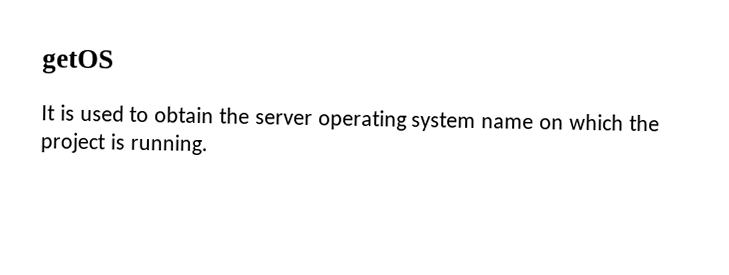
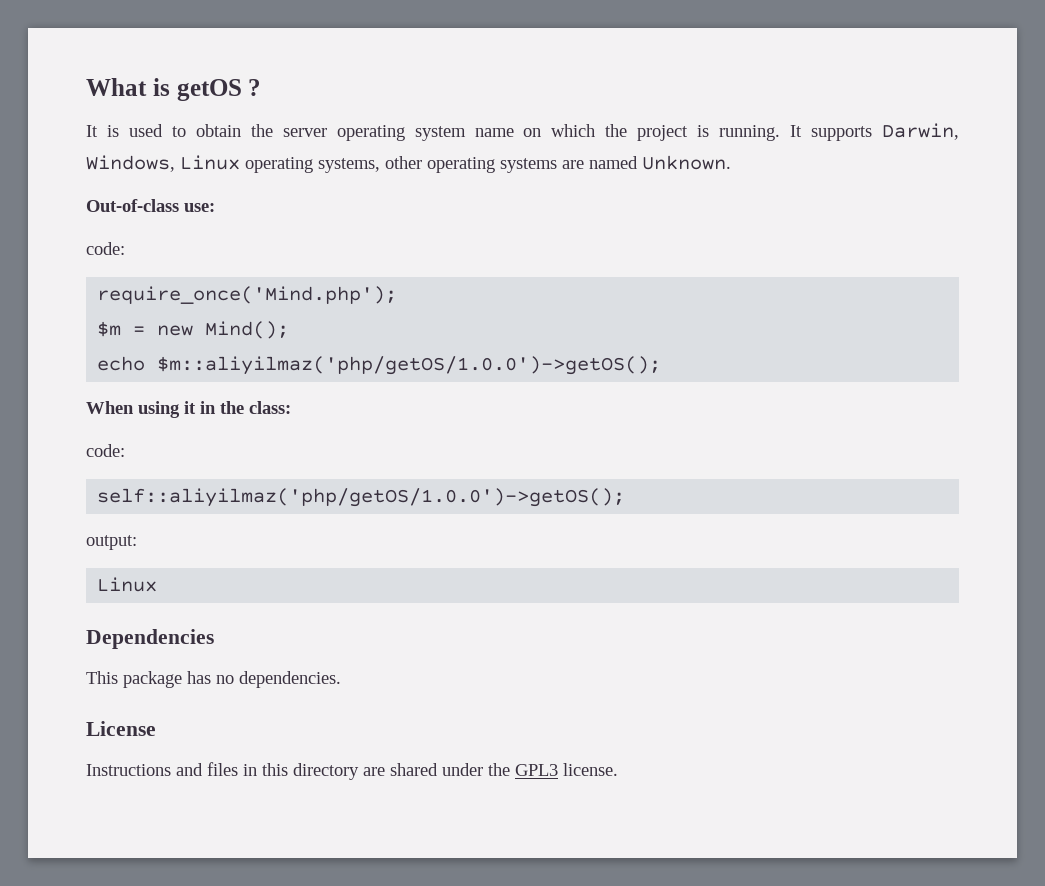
(42, 62) none -> [86,78,170,96] What is
(114, 62) none -> [248,79,262,96] ?
(209, 144) none -> [790,123,960,141] [86,155,731,173] [86,199,215,212] [86,242,125,255] [97,286,398,304] [97,321,290,339] [97,356,662,375] [86,401,291,418] [86,444,125,457] [97,488,626,507] [86,535,137,550] [97,577,158,592] [86,629,214,649] [86,671,341,688] [86,721,156,736] [86,762,618,780] It supports Darwin, Windows, Linux operating systems, other operating systems are named Unknown. // Out-of-class use: // code: // require_once('Mind.php'); // $m = new Mind(); // echo $m::aliyilmaz('php/getOS/1.0.0')->getOS(); // When using it in the class: // code: // self::aliyilmaz('php/getOS/1.0.0')->getOS(); // output: // Linux // Dependencies // This package has no dependencies. // License // Instructions and files in this directory are shared under the GPL3 license.

